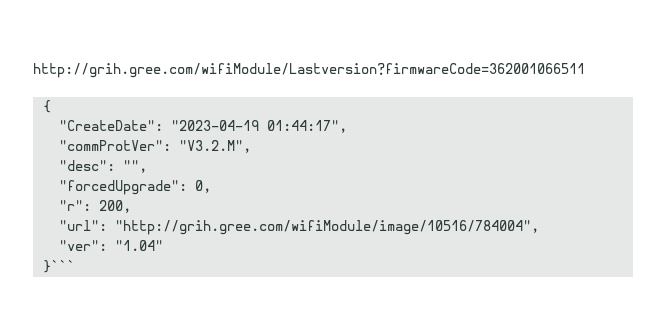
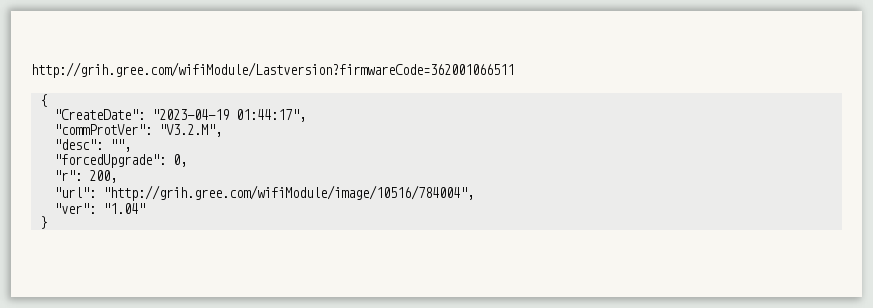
[42,260,75,273] }``` -> [39,216,47,229] }

